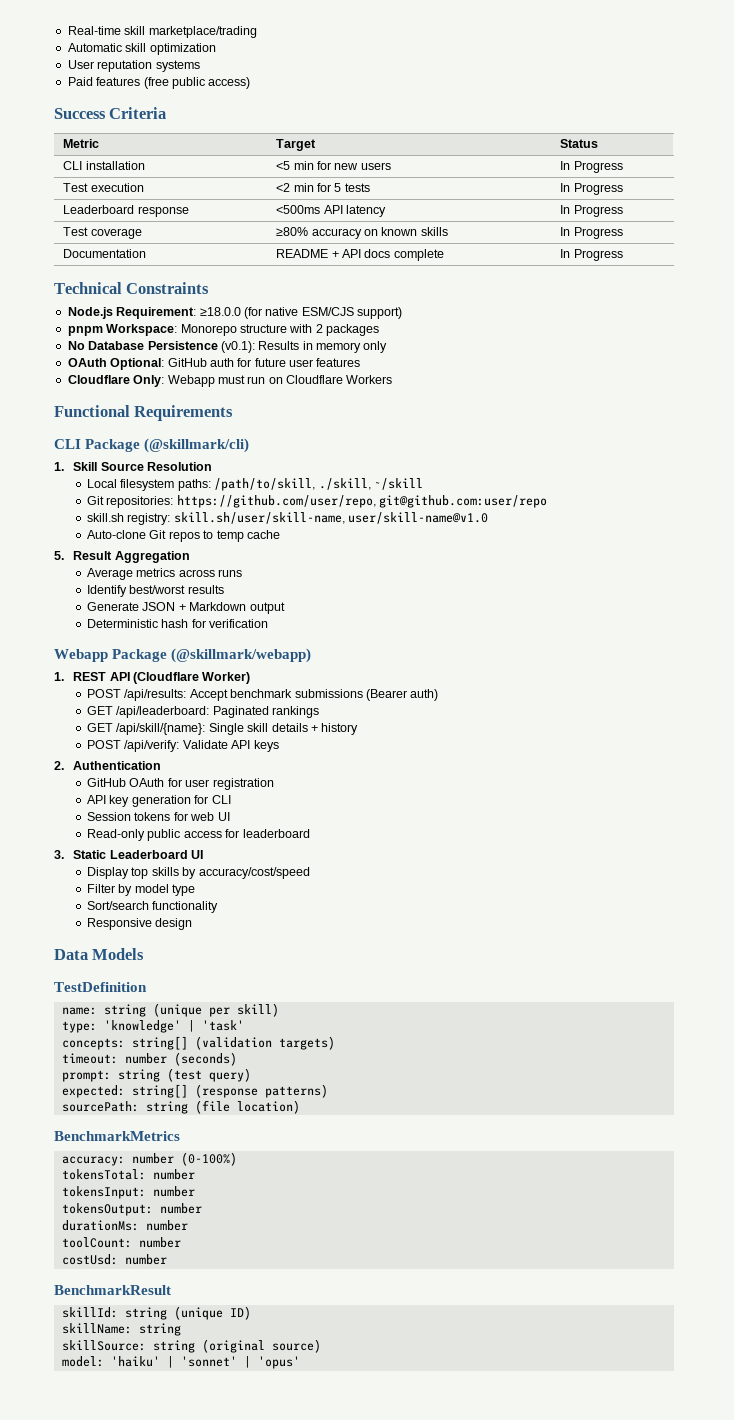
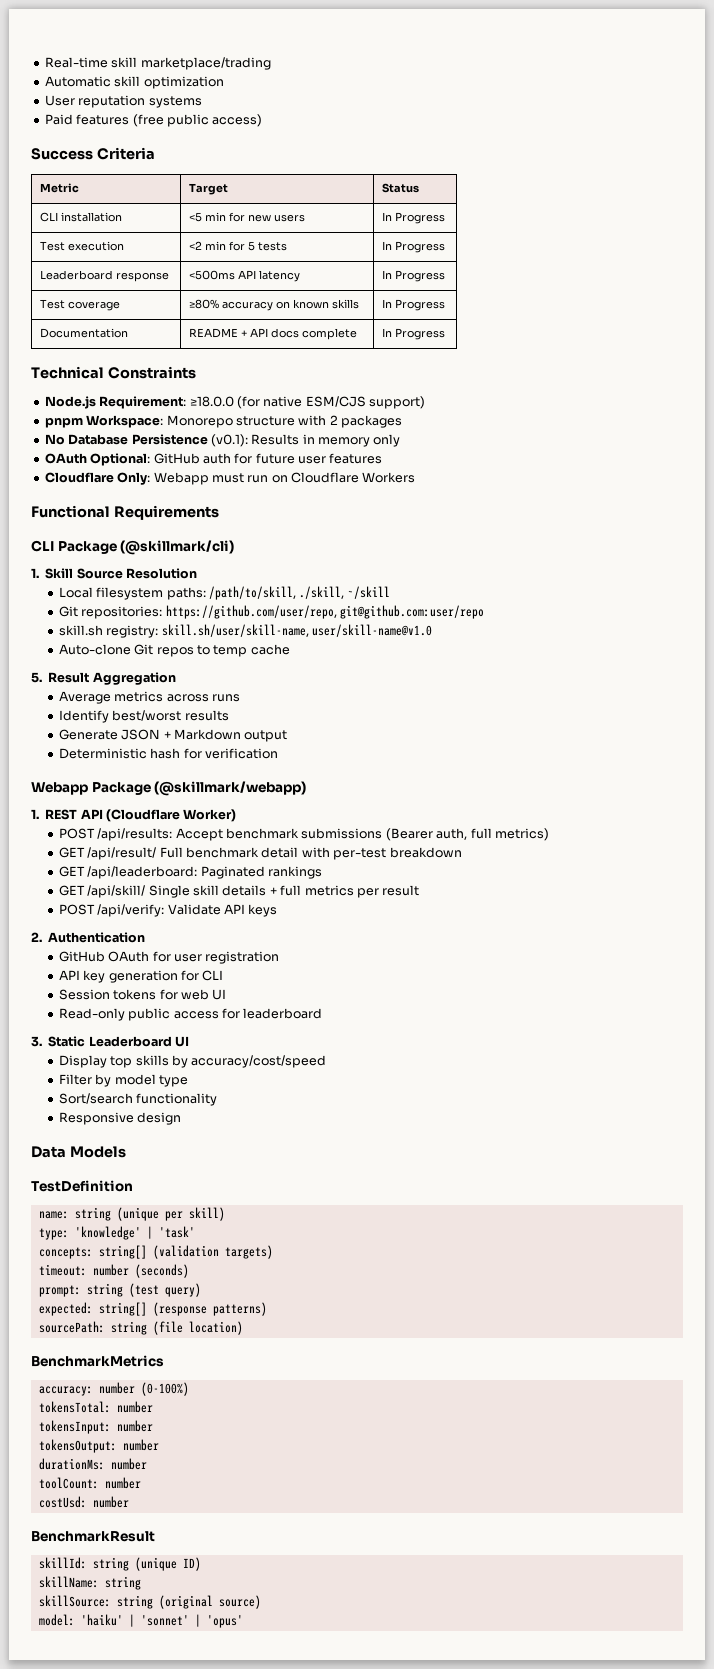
[410,689,439,701] auth) -> [436,828,549,841] [58,847,462,860] auth, full metrics) // GET /api/result/ Full benchmark detail with per-test breakdown
[116,723,206,735] /api/skill/{name}: -> [87,885,146,898] /api/skill/
[321,723,359,735] history -> [280,885,420,898] full metrics per result

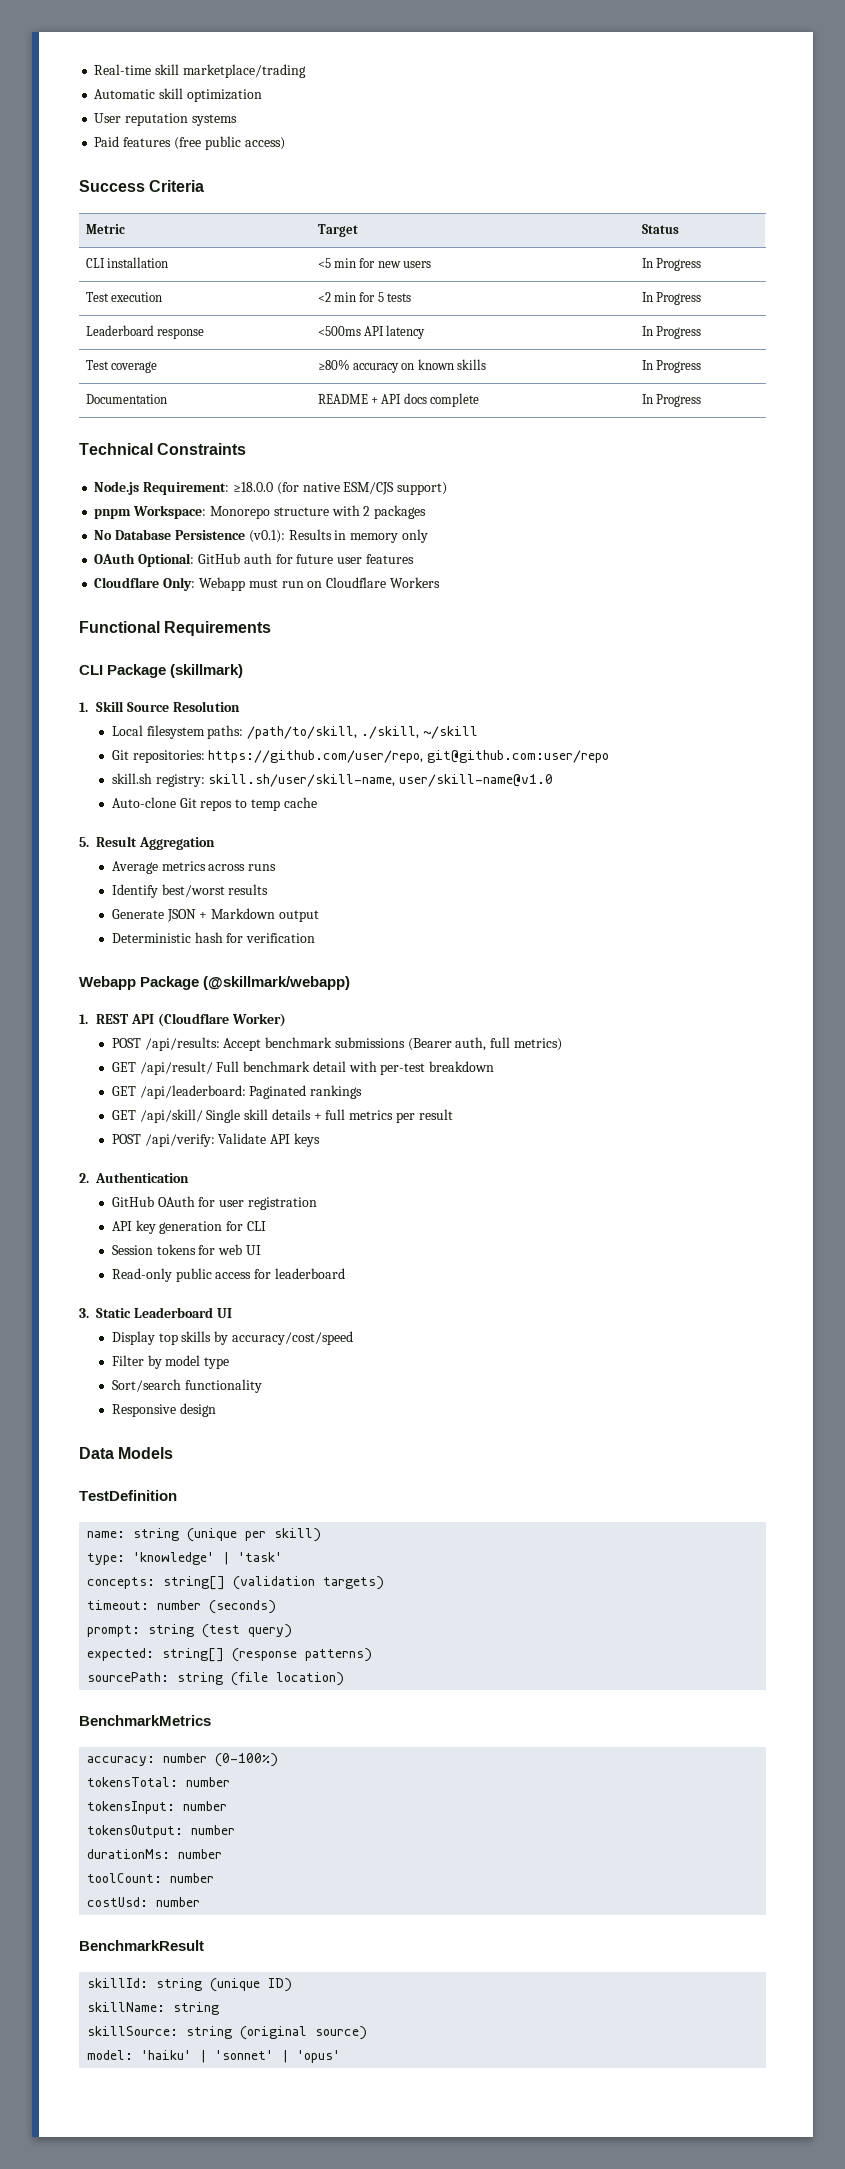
[120,540,235,555] (@skillmark/cli) -> [170,664,244,678] (skillmark)

